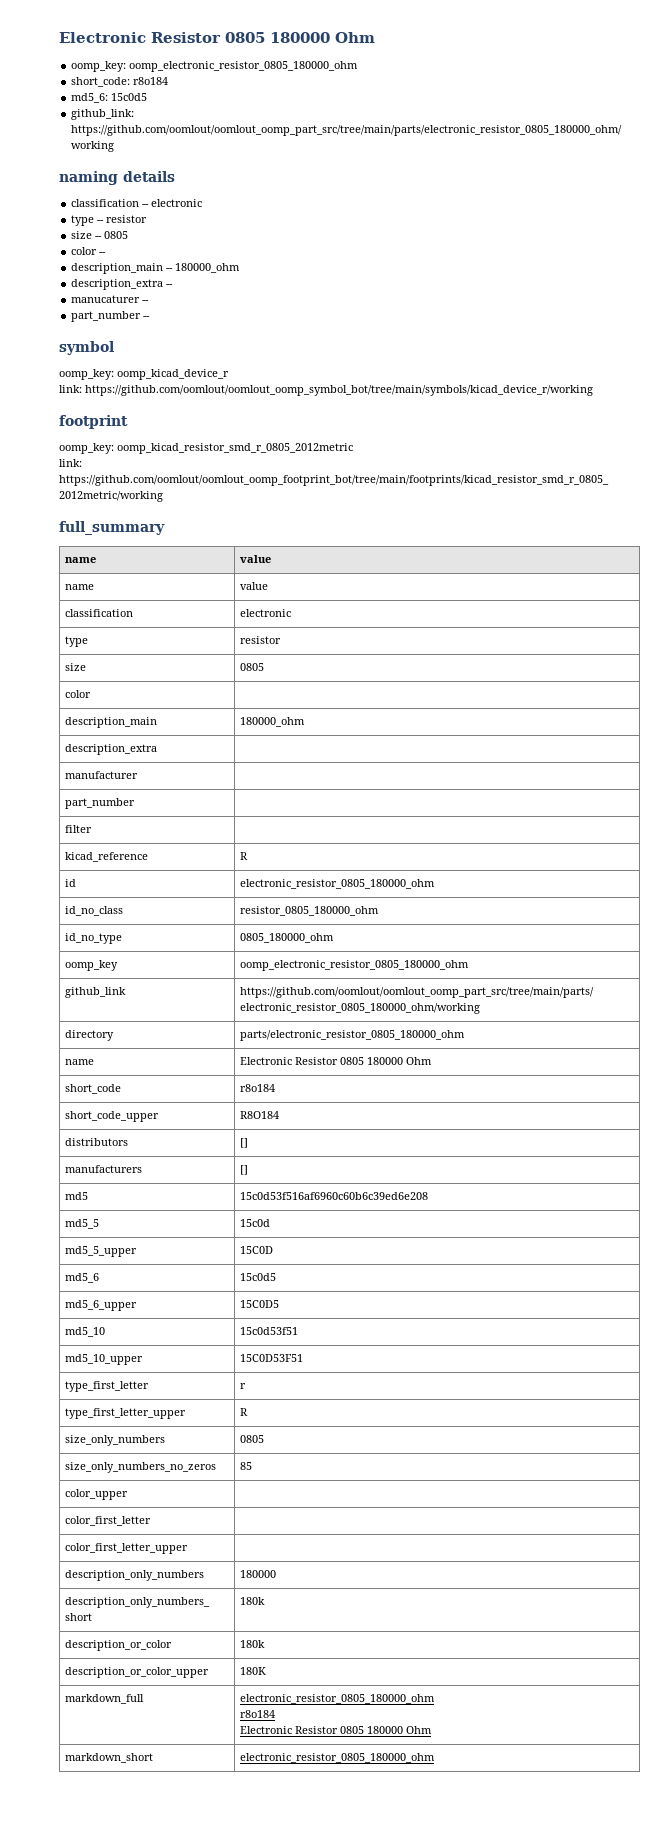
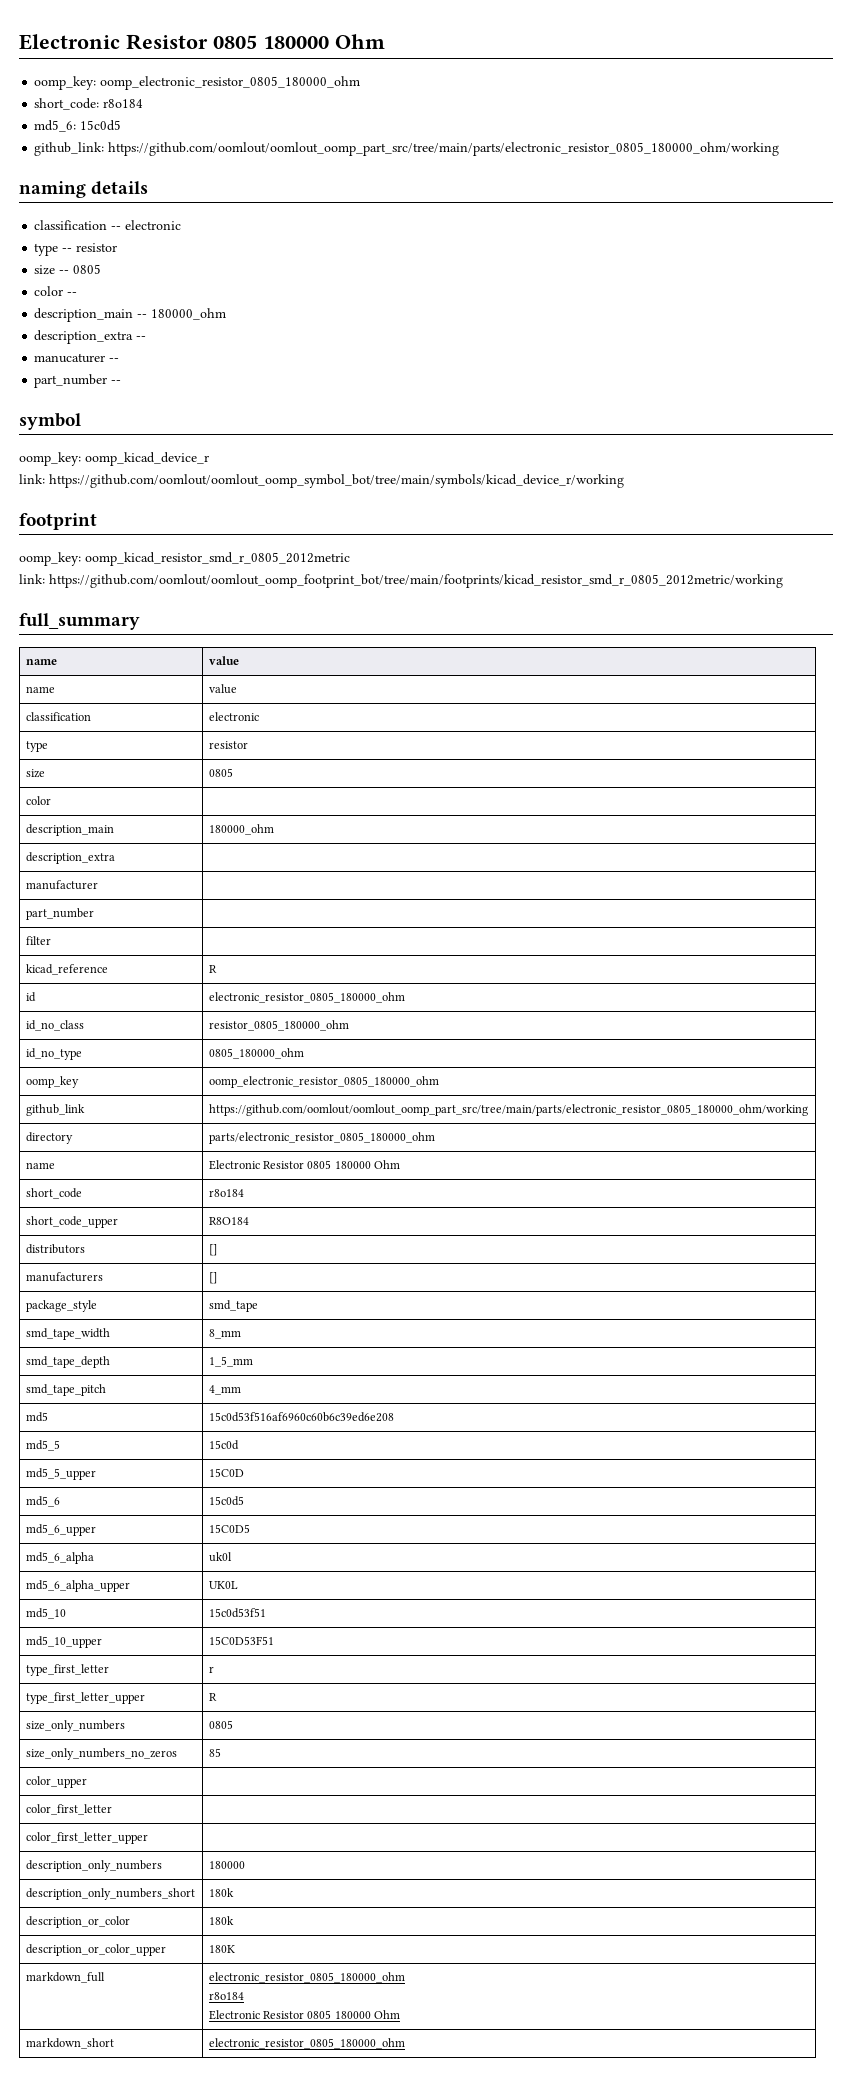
(248, 1170) none -> [25,1300,97,1312] [208,1300,258,1312] [25,1328,110,1340] [208,1329,241,1339] [25,1356,110,1368] [208,1356,253,1367] [25,1384,106,1396] [208,1385,241,1395] // package_style | smd_tape // smd_tape_width | 8_mm // smd_tape_depth | 1_5_mm // smd_tape_pitch | 4_mm
(279, 1304) none -> [25,1552,94,1564] [208,1552,232,1562] [25,1580,130,1592] [208,1581,238,1589] // md5_6_alpha | uk0l // md5_6_alpha_upper | UK0L

